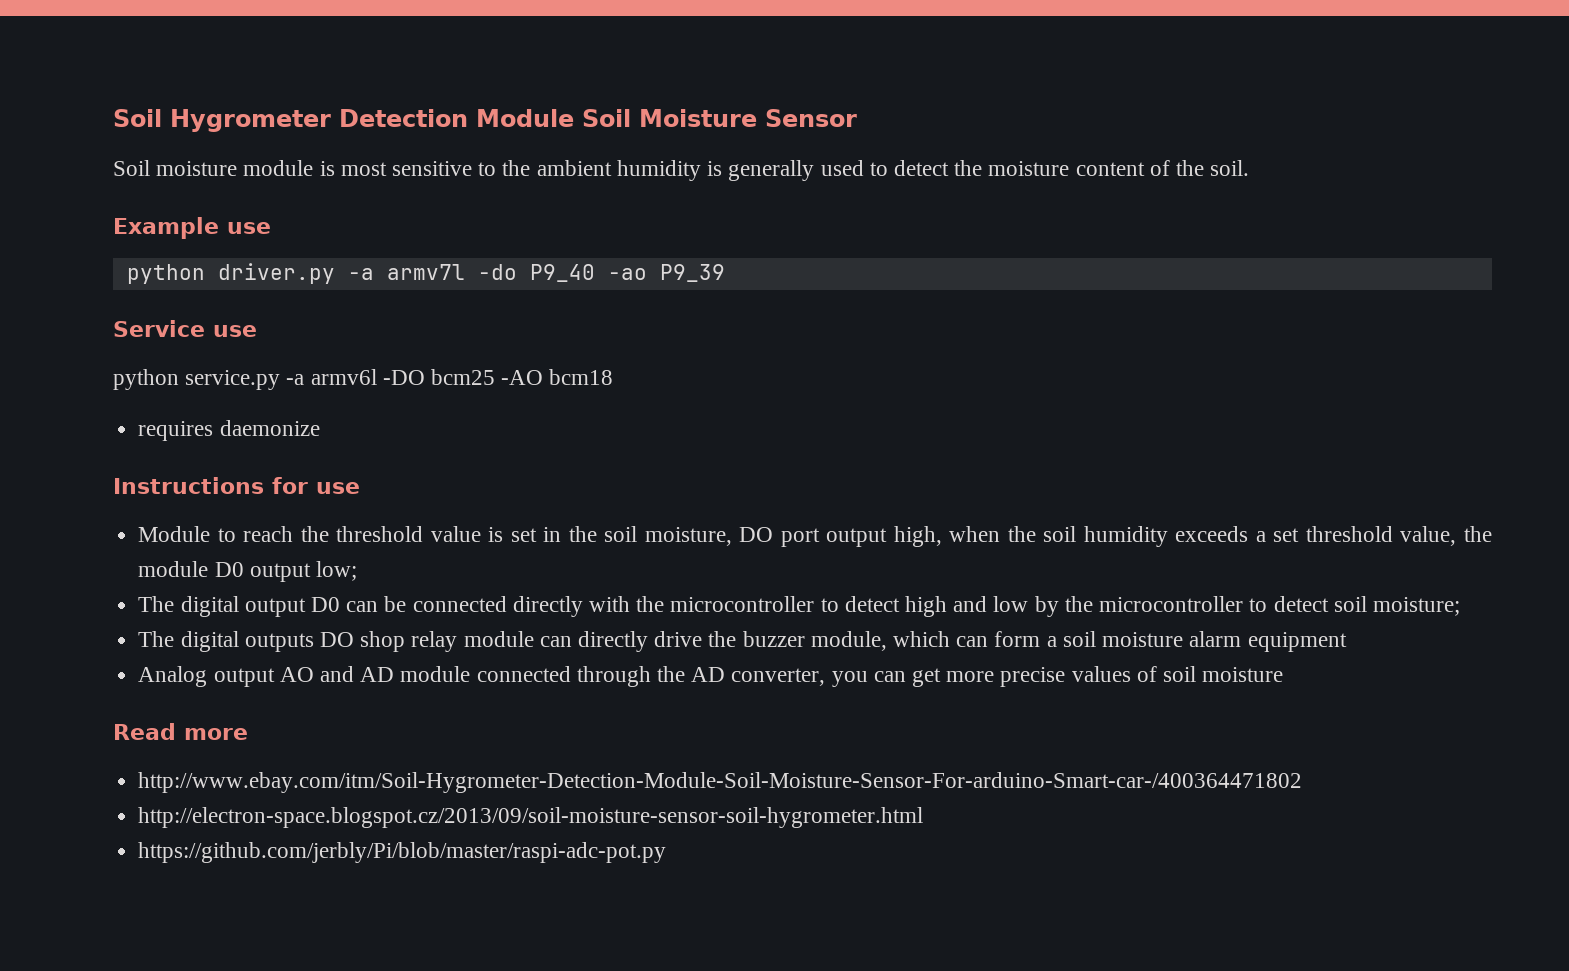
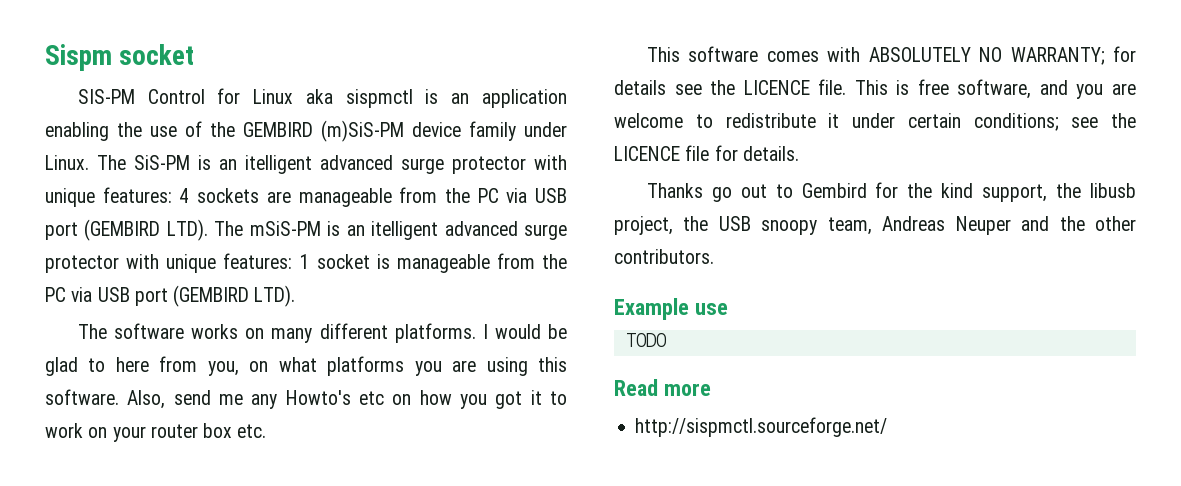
[113,109,857,132] [113,160,1250,181] [113,217,271,239] [126,263,725,284] [113,320,257,337] [113,369,614,390] [138,420,320,441] [113,477,360,494] [138,526,1493,547] [138,561,357,582] [138,596,1460,617] [138,631,1347,652] [138,666,1284,687] Soil Hygrometer Detection Module Soil Moisture Sensor // Soil moisture module is most sensitive to the ambient humidity is generally used to detect the moisture content of the soil. // Example use // python driver.py -a armv7l -do P9_40 -ao P9_39 // Service use // python service.py -a armv6l -DO bcm25 -AO bcm18 // requires daemonize // Instructions for use // Module to reach the threshold value is set in the soil moisture, DO port output high, when the soil humidity exceeds a set threshold value, the module D0 output low; // The digital output D0 can be connected directly with the microcontroller to detect high and low by the microcontroller to detect soil moisture; // The digital outputs DO shop relay module can directly drive the buzzer module, which can form a soil moisture alarm equipment // Analog output AO and AD module connected through the AD converter, you can get more precise values of soil moisture -> [45,44,195,71] [77,88,567,108] [45,120,567,142] [45,155,567,174] [45,187,567,207] [45,219,568,241] [45,253,567,273] [45,285,296,307] [77,323,567,343] [45,356,567,376] [45,389,567,409] [45,423,267,442] [646,46,1136,65] [614,79,1136,99] [614,113,1136,131] [614,145,799,161] [646,182,1136,202] [614,216,1136,235] [614,249,714,264] [614,298,728,320] [625,333,667,347] Sispm socket // SIS-PM Control for Linux aka sispmctl is an application enabling the use of the GEMBIRD (m)SiS-PM device family under Linux. The SiS-PM is an itelligent advanced surge protector with unique features: 4 sockets are manageable from the PC via USB port (GEMBIRD LTD). The mSiS-PM is an itelligent advanced surge protector with unique features: 1 socket is manageable from the PC via USB port (GEMBIRD LTD). // The software works on many different platforms. I would be glad to here from you, on what platforms you are using this software. Also, send me any Howto's etc on how you got it to work on your router box etc. // This software comes with ABSOLUTELY NO WARRANTY; for details see the LICENCE file. This is free software, and you are welcome to redistribute it under certain conditions; see the LICENCE file for details. // Thanks go out to Gembird for the kind support, the libusb project, the USB snoopy team, Andreas Neuper and the other contributors. // Example use // TODO
[138,772,1303,793] [138,807,924,828] [138,842,667,863] http://www.ebay.com/itm/Soil-Hygrometer-Detection-Module-Soil-Moisture-Sensor-For-arduino-Smart-car-/400364471802 // http://electron-space.blogspot.cz/2013/09/soil-moisture-sensor-soil-hygrometer.html // https://github.com/jerbly/Pi/blob/master/raspi-adc-pot.py -> [635,417,888,437] http://sispmctl.sourceforge.net/

